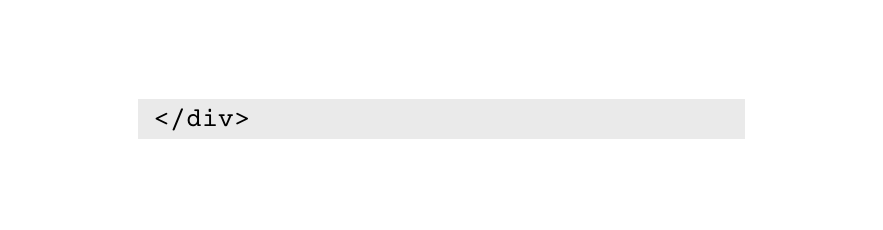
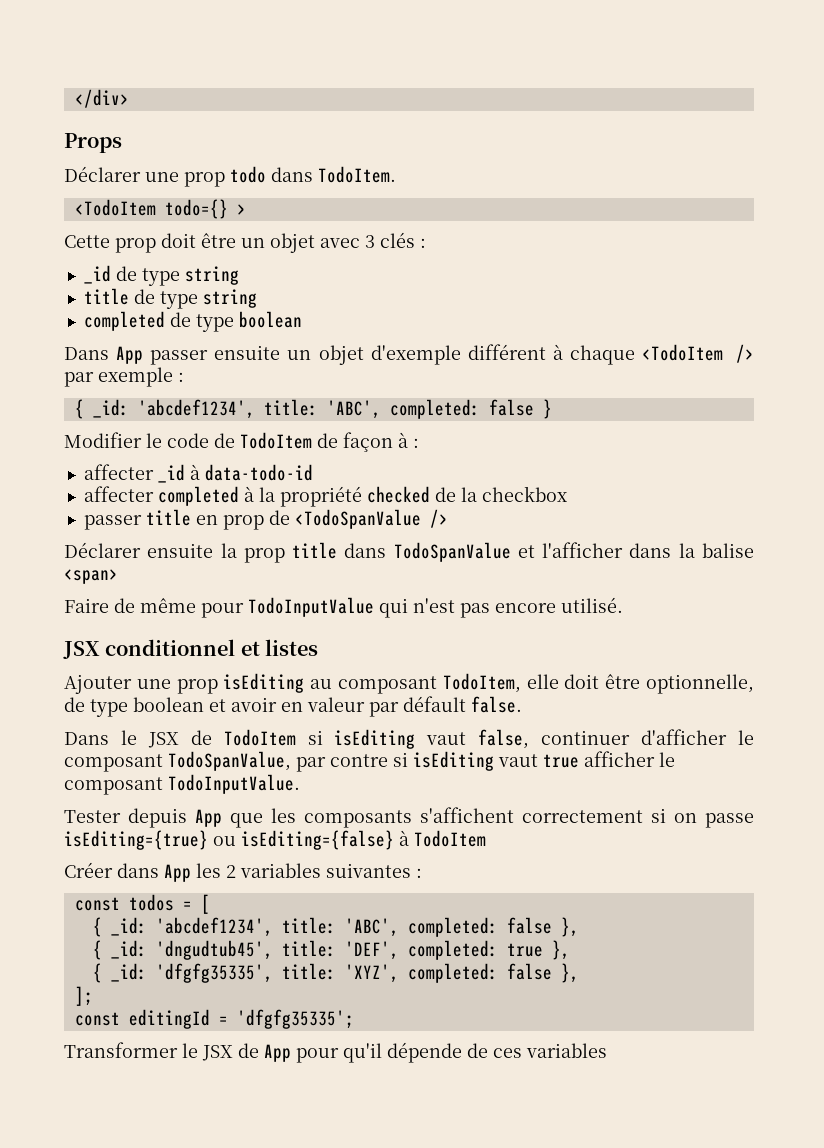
(250, 119) none -> [64,133,122,153] [64,166,396,187] [74,199,246,219] [64,232,426,253] [83,265,239,286] [83,288,257,309] [83,311,302,332] [64,344,754,365] [64,367,184,387] [74,399,552,419] [64,432,419,452] [83,464,313,483] [83,486,567,507] [83,509,448,530] [64,542,754,563] [64,569,118,584] [64,597,623,618] [63,639,319,659] [64,673,754,694] [64,696,522,717] [64,729,754,749] [64,751,675,772] [64,774,300,795] [64,807,754,828] [64,830,486,850] [64,862,422,882] [74,894,210,914] [92,917,579,937] [92,940,570,960] [92,963,579,983] [74,986,93,1006] [74,1009,354,1029] [64,1042,607,1063] // Props // Déclarer une prop todo dans TodoItem. // <TodoItem todo={} > // Cette prop doit être un objet avec 3 clés : // _id de type string // title de type string // completed de type boolean // Dans App passer ensuite un objet d'exemple différent à chaque <TodoItem /> par exemple : // { _id: 'abcdef1234', title: 'ABC', completed: false } // Modifier le code de TodoItem de façon à : // affecter _id à data-todo-id // affecter completed à la propriété checked de la checkbox // passer title en prop de <TodoSpanValue /> // Déclarer ensuite la prop title dans TodoSpanValue et l'afficher dans la balise <span> // Faire de même pour TodoInputValue qui n'est pas encore utilisé. // JSX conditionnel et listes // Ajouter une prop isEditing au composant TodoItem, elle doit être optionnelle, de type boolean et avoir en valeur par défault false. // Dans le JSX de TodoItem si isEditing vaut false, continuer d'afficher le composant TodoSpanValue, par contre si isEditing vaut true afficher le composant TodoInputValue. // Tester depuis App que les composants s'affichent correctement si on passe isEditing={true} ou isEditing={false} à TodoItem // Créer dans App les 2 variables suivantes : // const todos = [ // { _id: 'abcdef1234', title: 'ABC', completed: false }, // { _id: 'dngudtub45', title: 'DEF', completed: true }, // { _id: 'dfgfg35335', title: 'XYZ', completed: false }, // ]; // const editingId = 'dfgfg35335'; // Transformer le JSX de App pour qu'il dépende de ces variables

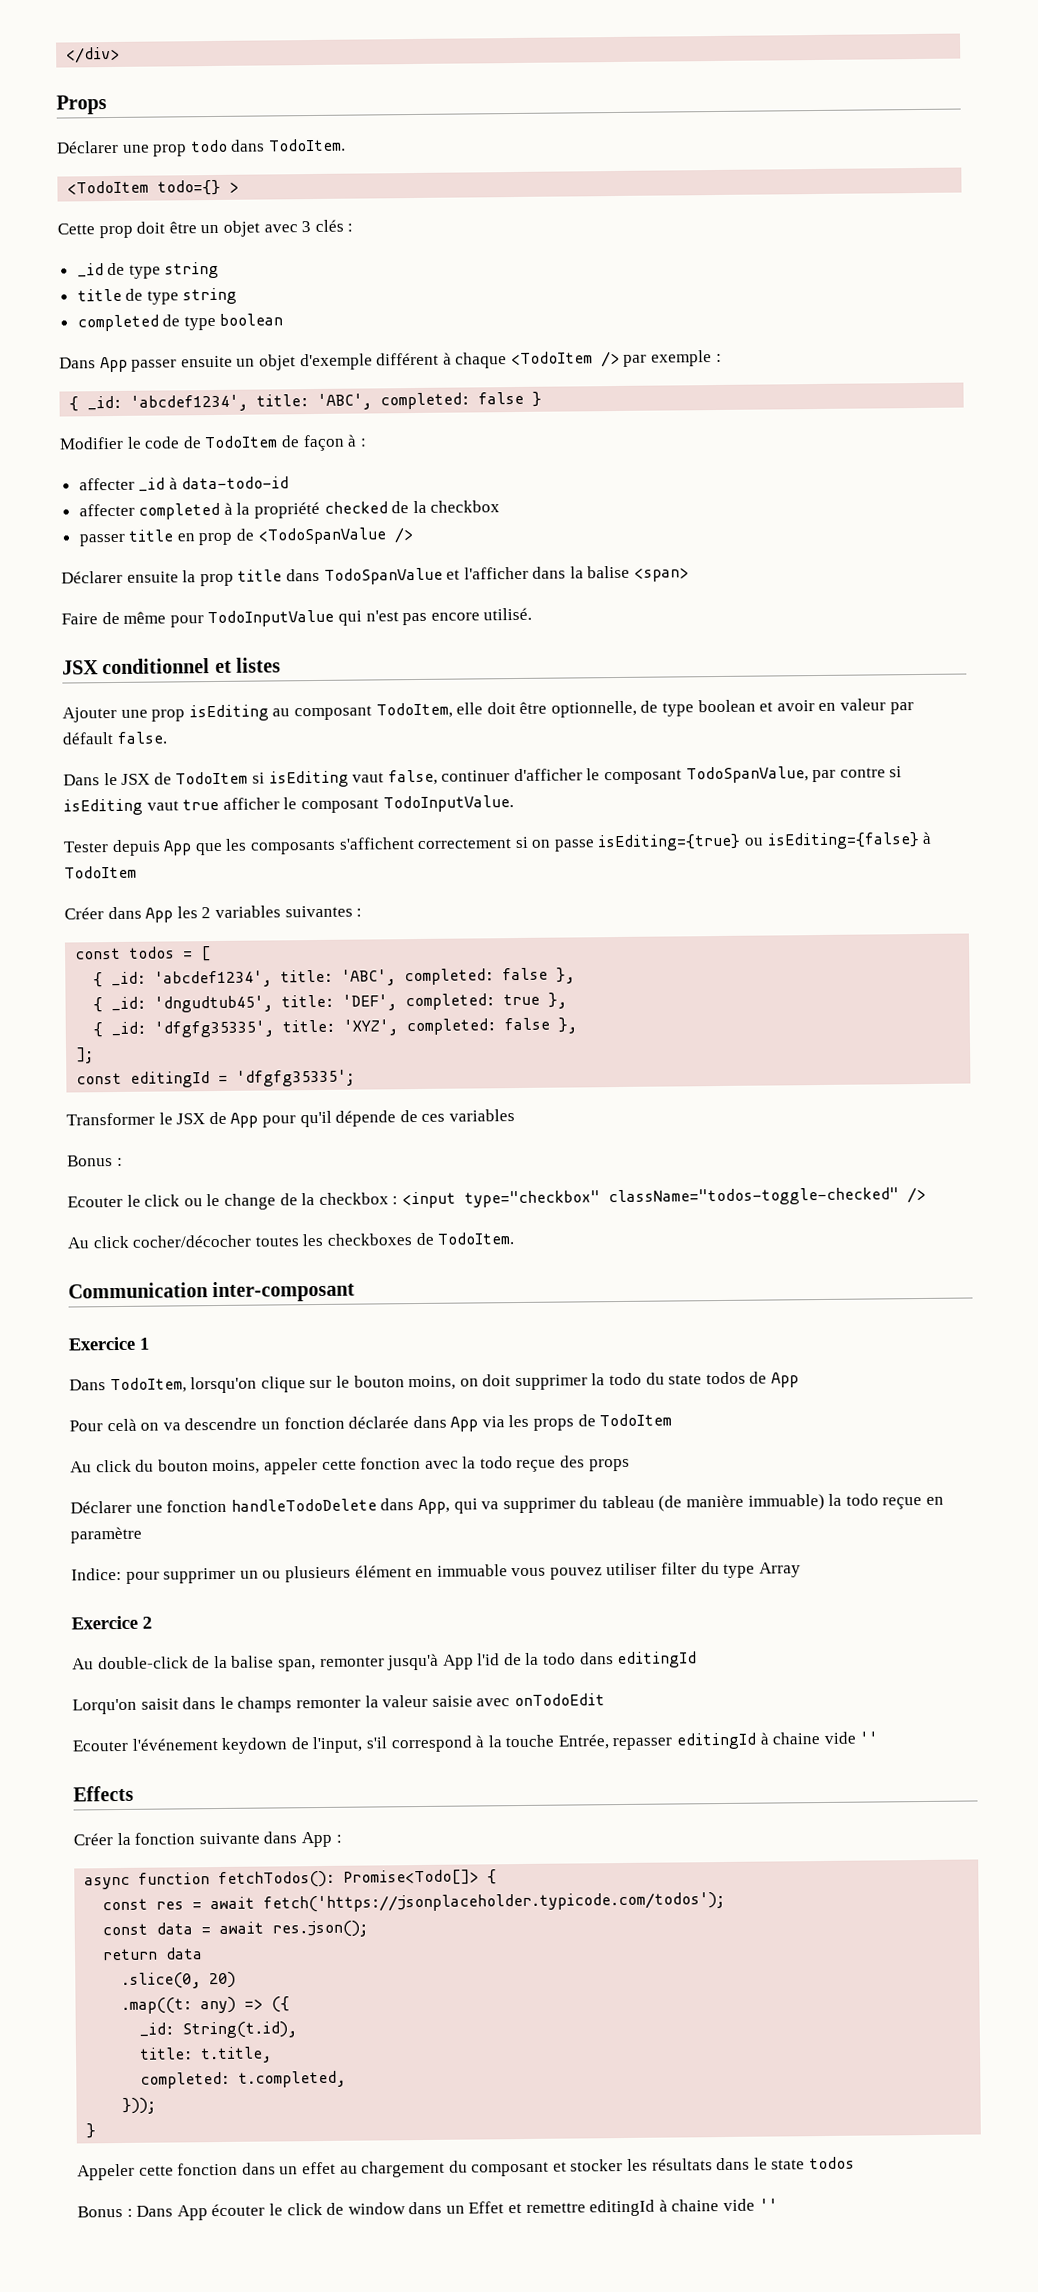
(607, 1050) none -> [67,1155,123,1167] [67,1186,926,1210] [67,1232,515,1249] [68,1280,356,1303] [68,1336,150,1351] [69,1371,800,1394] [69,1413,673,1432] [70,1455,630,1475] [70,1493,945,1515] [70,1526,142,1544] [71,1562,801,1584] [71,1615,152,1630] [72,1651,698,1672] [72,1693,605,1715] [72,1731,879,1754] [73,1785,134,1802] [73,1831,342,1848] [84,1869,498,1890] [102,1891,726,1913] [102,1920,369,1938] [102,1947,204,1961] [121,1971,237,1989] [121,1996,291,2014] [139,2021,298,2039] [139,2046,273,2064] [140,2070,347,2089] [122,2097,157,2114] [86,2123,97,2139] [77,2156,856,2181] [77,2198,778,2221] // Bonus : // Ecouter le click ou le change de la checkbox : <input type="checkbox" className="todos-toggle-checked" /> // Au click cocher/décocher toutes les checkboxes de TodoItem. // Communication inter-composant // Exercice 1 // Dans TodoItem, lorsqu'on clique sur le bouton moins, on doit supprimer la todo du state todos de App // Pour celà on va descendre un fonction déclarée dans App via les props de TodoItem // Au click du bouton moins, appeler cette fonction avec la todo reçue des props // Déclarer une fonction handleTodoDelete dans App, qui va supprimer du tableau (de manière immuable) la todo reçue en paramètre // Indice: pour supprimer un ou plusieurs élément en immuable vous pouvez utiliser filter du type Array // Exercice 2 // Au double-click de la balise span, remonter jusqu'à App l'id de la todo dans editingId // Lorqu'on saisit dans le champs remonter la valeur saisie avec onTodoEdit // Ecouter l'événement keydown de l'input, s'il correspond à la touche Entrée, repasser editingId à chaine vide '' // Effects // Créer la fonction suivante dans App : // async function fetchTodos(): Promise<Todo[]> { // const res = await fetch('https://jsonplaceholder.typicode.com/todos'); // const data = await res.json(); // return data // .slice(0, 20) // .map((t: any) => ({ // _id: String(t.id), // title: t.title, // completed: t.completed, // })); // } // Appeler cette fonction dans un effet au chargement du composant et stocker les résultats dans le state todos // Bonus : Dans App écouter le click de window dans un Effet et remettre editingId à chaine vide ''

